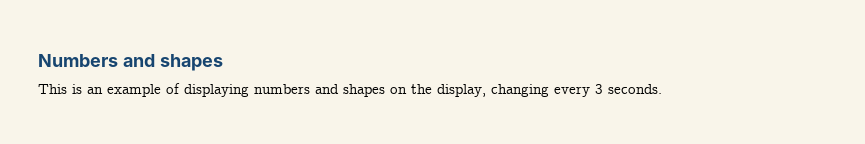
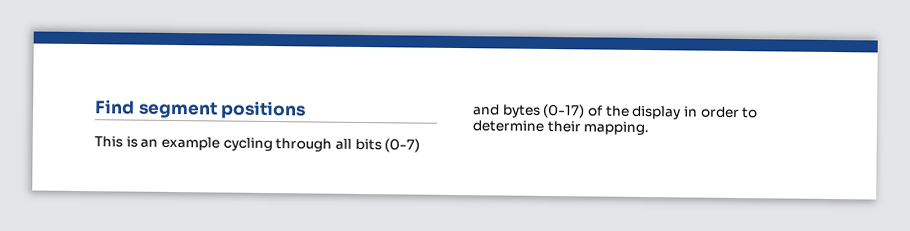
[38,54,223,71] Numbers and shapes -> [94,99,307,120] Find segment positions
[166,83,662,97] of displaying numbers and shapes on the display, changing every 3 seconds. -> [222,137,421,153] [473,103,759,120] [472,120,650,136] cycling through all bits (0-7) and bytes (0-17) of the display in order to determine their mapping.

